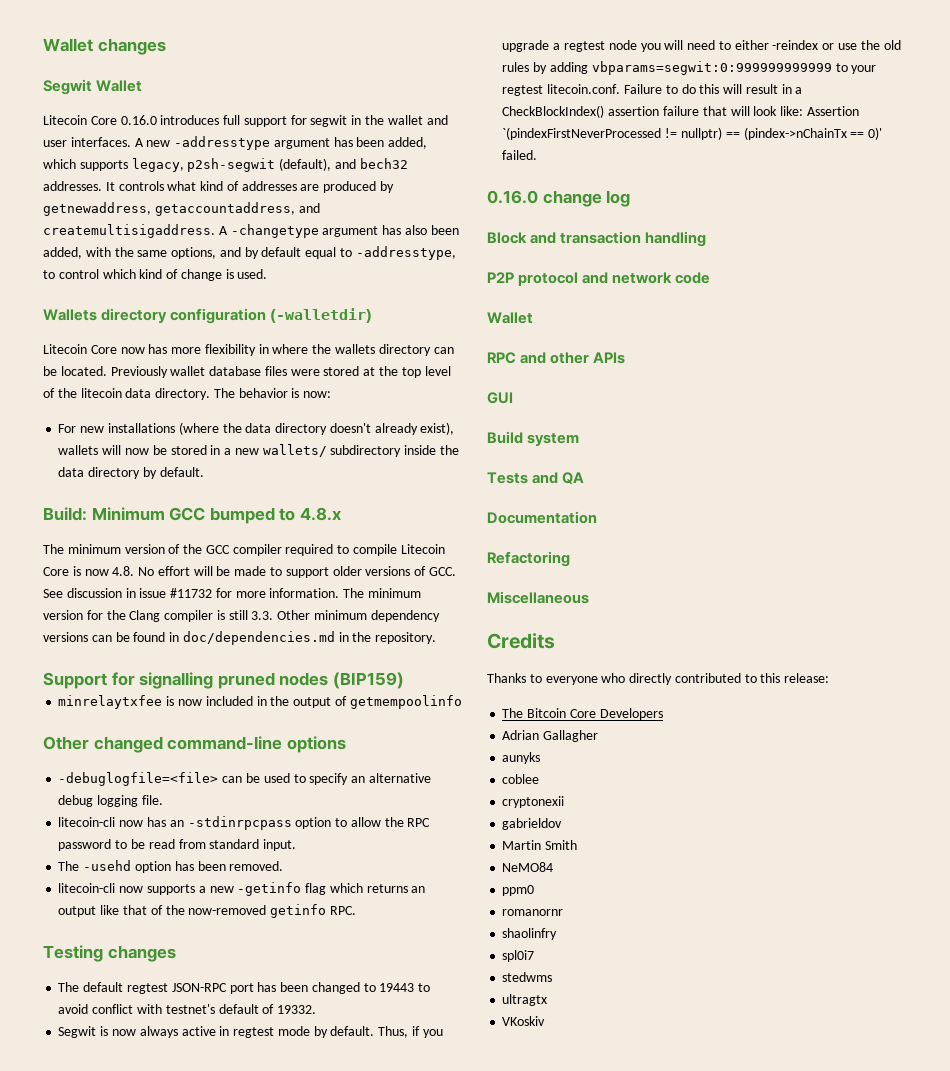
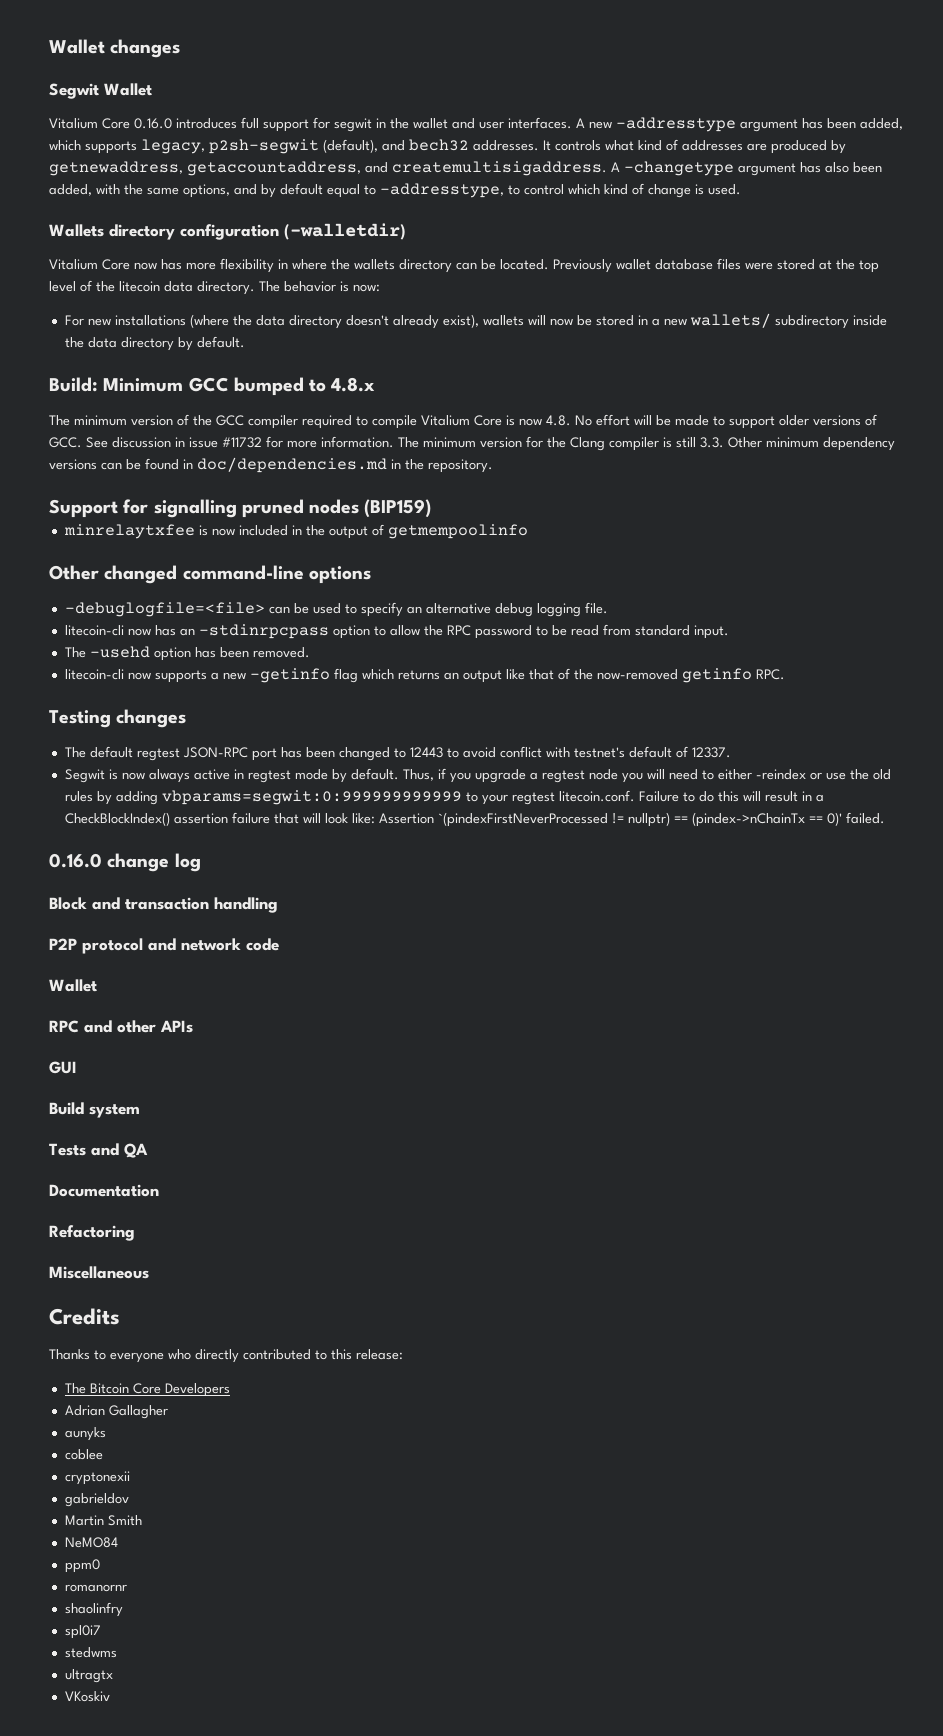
[43,115,87,125] Litecoin -> [49,118,98,129] Vitalium
[43,344,87,354] Litecoin -> [49,259,98,270] Vitalium
[400,544,445,554] Litecoin -> [421,415,470,426] Vitalium
[379,983,415,992] 19443 -> [409,747,443,758] 12443
[277,1005,317,1014] 19332. -> [691,747,731,758] 12337.

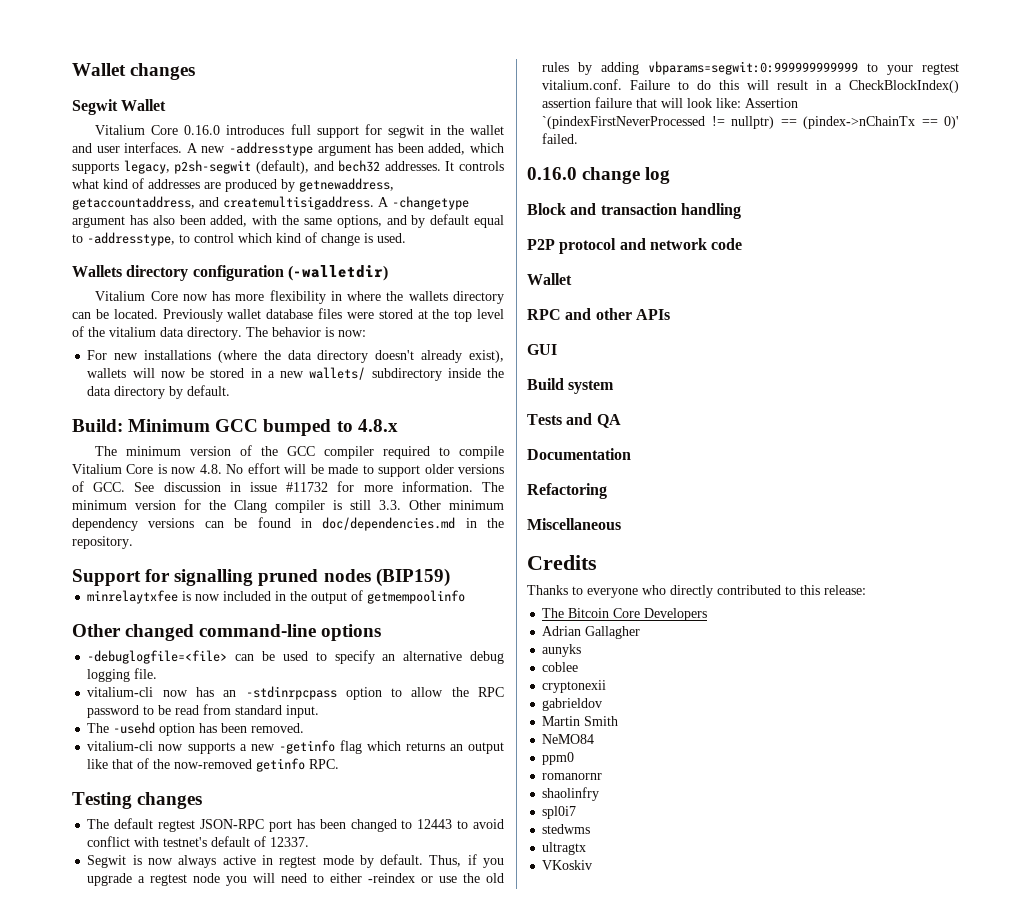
[119,281,160,292] litecoin -> [109,327,156,337] vitalium
[64,625,124,636] litecoin-cli -> [87,687,154,697] vitalium-cli
[64,669,124,680] litecoin-cli -> [87,741,154,751] vitalium-cli
[558,790,635,802] litecoin.conf. -> [542,79,623,90] vitalium.conf.

